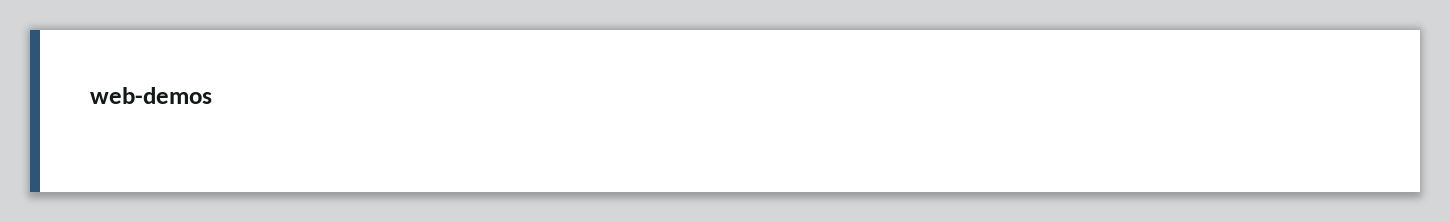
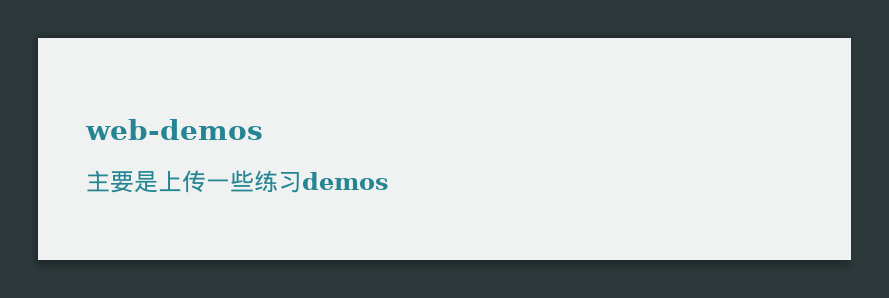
(212, 95) none -> [86,170,389,193] // 主要是上传一些练习demos

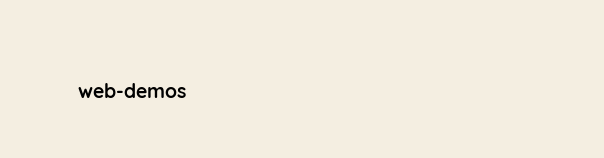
[86,170,389,193] // 主要是上传一些练习demos -> (186, 90) none

